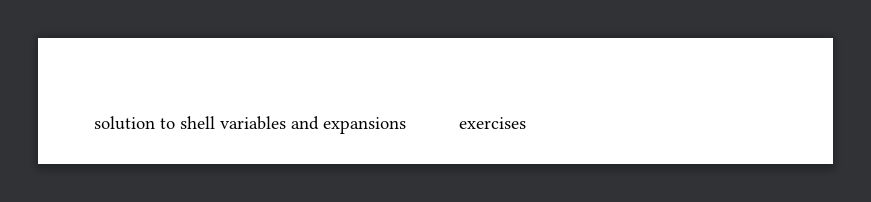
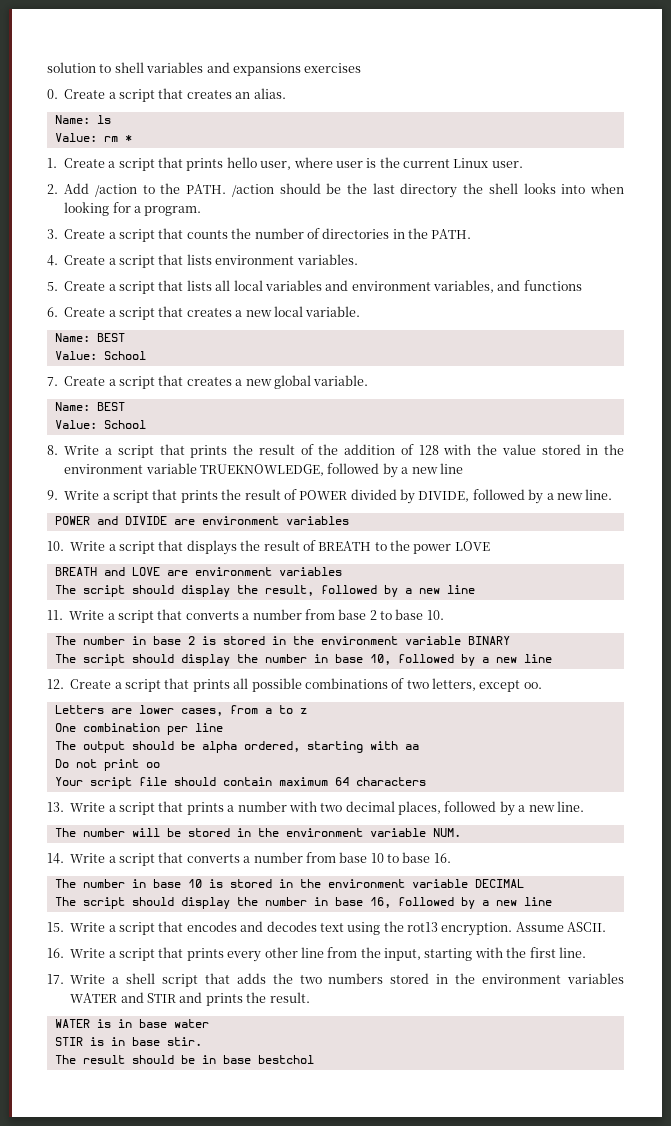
(526, 123) none -> [47,88,286,102] [54,115,111,124] [54,133,132,142] [47,157,523,171] [47,183,624,198] [64,202,202,216] [47,228,472,242] [47,254,358,268] [47,280,582,294] [47,306,361,320] [54,333,125,342] [54,351,146,360] [47,375,369,389] [54,402,125,411] [54,420,146,429] [47,444,624,458] [64,463,463,478] [47,489,613,504] [54,516,349,525] [47,540,490,555] [54,567,342,576] [54,585,475,597] [47,609,444,623] [54,636,510,645] [54,654,552,666] [47,678,542,692] [54,705,307,716] [54,723,223,735] [54,741,419,753] [54,759,160,771] [54,777,426,789] [47,801,584,816] [54,828,461,837] [47,852,451,866] [54,879,524,888] [54,897,552,909] [47,921,607,936] [47,947,586,962] [47,973,624,987] [70,992,310,1006] [54,1019,209,1028] [54,1037,202,1046] [54,1055,314,1064] // 0. Create a script that creates an alias. // Name: ls // Value: rm * // 1. Create a script that prints hello user, where user is the current Linux user. // 2. Add /action to the PATH. /action should be the last directory the shell looks into when looking for a program. // 3. Create a script that counts the number of directories in the PATH. // 4. Create a script that lists environment variables. // 5. Create a script that lists all local variables and environment variables, and functions // 6. Create a script that creates a new local variable. // Name: BEST // Value: School // 7. Create a script that creates a new global variable. // Name: BEST // Value: School // 8. Write a script that prints the result of the addition of 128 with the value stored in the environment variable TRUEKNOWLEDGE, followed by a new line // 9. Write a script that prints the result of POWER divided by DIVIDE, followed by a new line. // POWER and DIVIDE are environment variables // 10. Write a script that displays the result of BREATH to the power LOVE // BREATH and LOVE are environment variables // The script should display the result, followed by a new line // 11. Write a script that converts a number from base 2 to base 10. // The number in base 2 is stored in the environment variable BINARY // The script should display the number in base 10, followed by a new line // 12. Create a script that prints all possible combinations of two letters, except oo. // Letters are lower cases, from a to z // One combination per line // The output should be alpha ordered, starting with aa // Do not print oo // Your script file should contain maximum 64 characters // 13. Write a script that prints a number with two decimal places, followed by a new line. // The number will be stored in the environment variable NUM. // 14. Write a script that converts a number from base 10 to base 16. // The number in base 10 is stored in the environment variable DECIMAL // The script should display the number in base 16, followed by a new line // 15. Write a script that encodes and decodes text using the rot13 encryption. Assume ASCII. // 16. Write a script that prints every other line from the input, starting with the first line. // 17. Write a shell script that adds the two numbers stored in the environment variables WATER and STIR and prints the result. // WATER is in base water // STIR is in base stir. // The result should be in base bestchol

